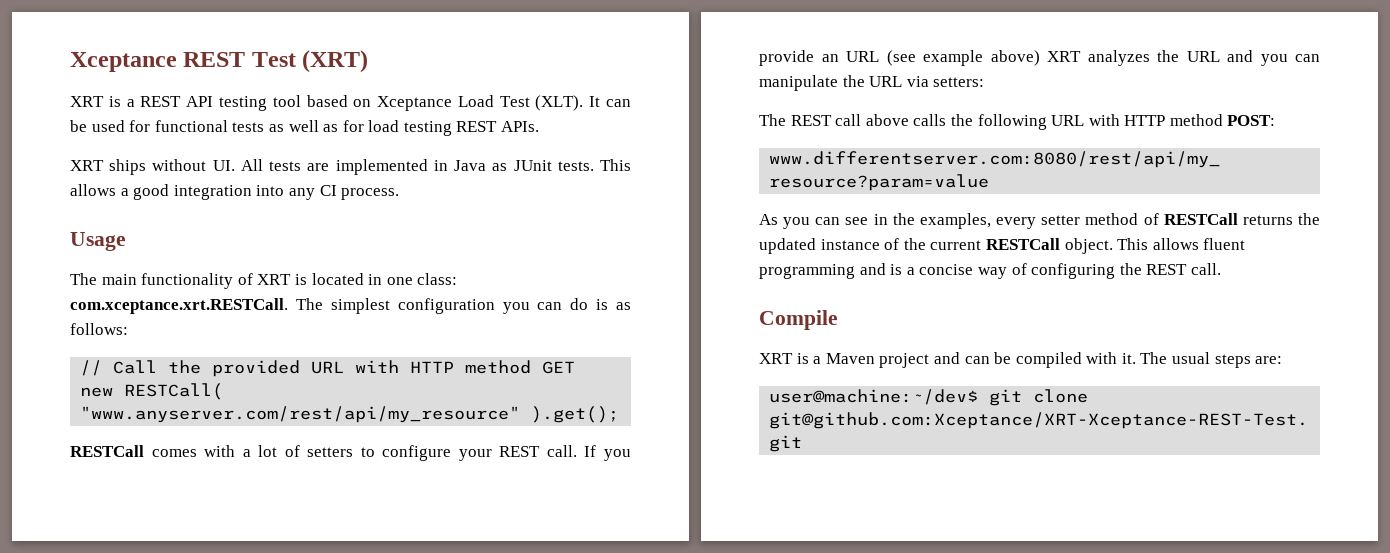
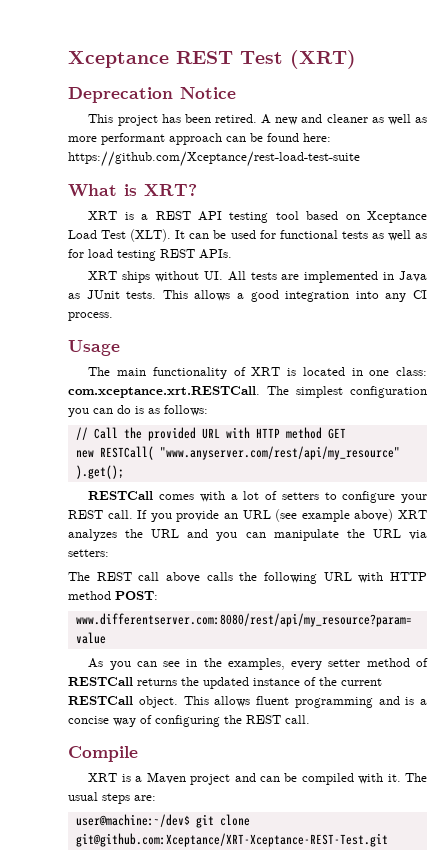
(369, 61) none -> [68,87,236,103] [88,114,427,126] [68,133,331,145] [68,151,360,167] [68,184,197,197] // Deprecation Notice // This project has been retired. A new and cleaner as well as more performant approach can be found here: https://github.com/Xceptance/rest-load-test-suite // What is XRT?

